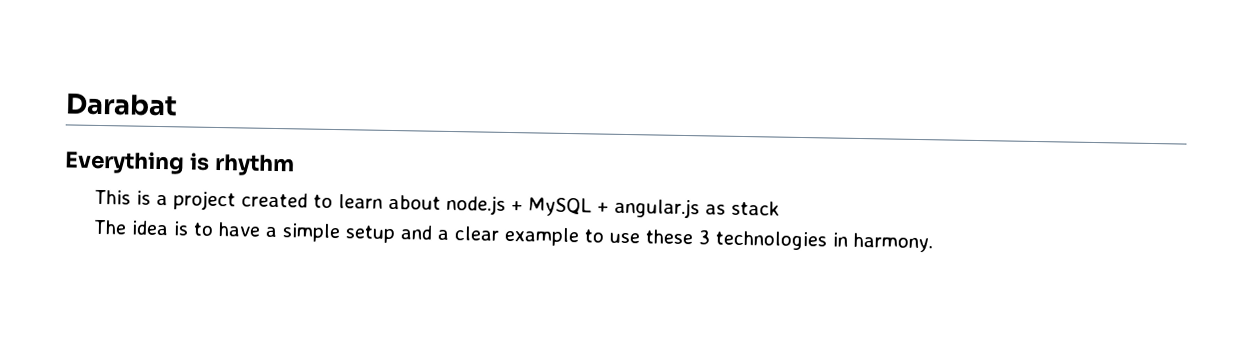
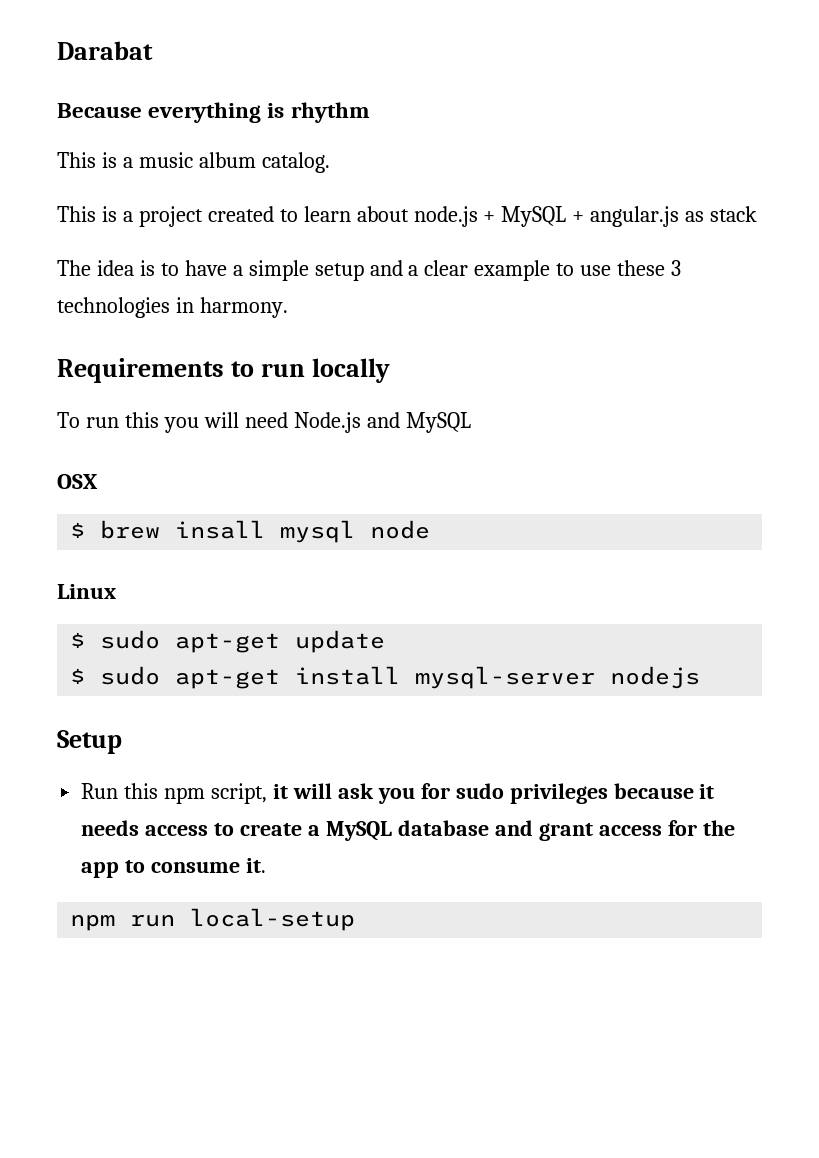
[64,150,185,175] Everything -> [57,102,262,123] Because everything
(295, 165) none -> [57,152,330,173] // This is a music album catalog.
(934, 242) none -> [57,358,390,383] [57,412,471,433] [57,474,98,489] [70,520,431,543] [57,584,116,599] [70,630,386,653] [70,666,701,689] [57,730,122,754] [81,783,715,804] [81,820,735,841] [81,858,267,878] [70,908,356,931] // Requirements to run locally // To run this you will need Node.js and MySQL // OSX // $ brew insall mysql node // Linux // $ sudo apt-get update // $ sudo apt-get install mysql-server nodejs // Setup // Run this npm script, it will ask you for sudo privileges because it needs access to create a MySQL database and grant access for the app to consume it. // npm run local-setup

